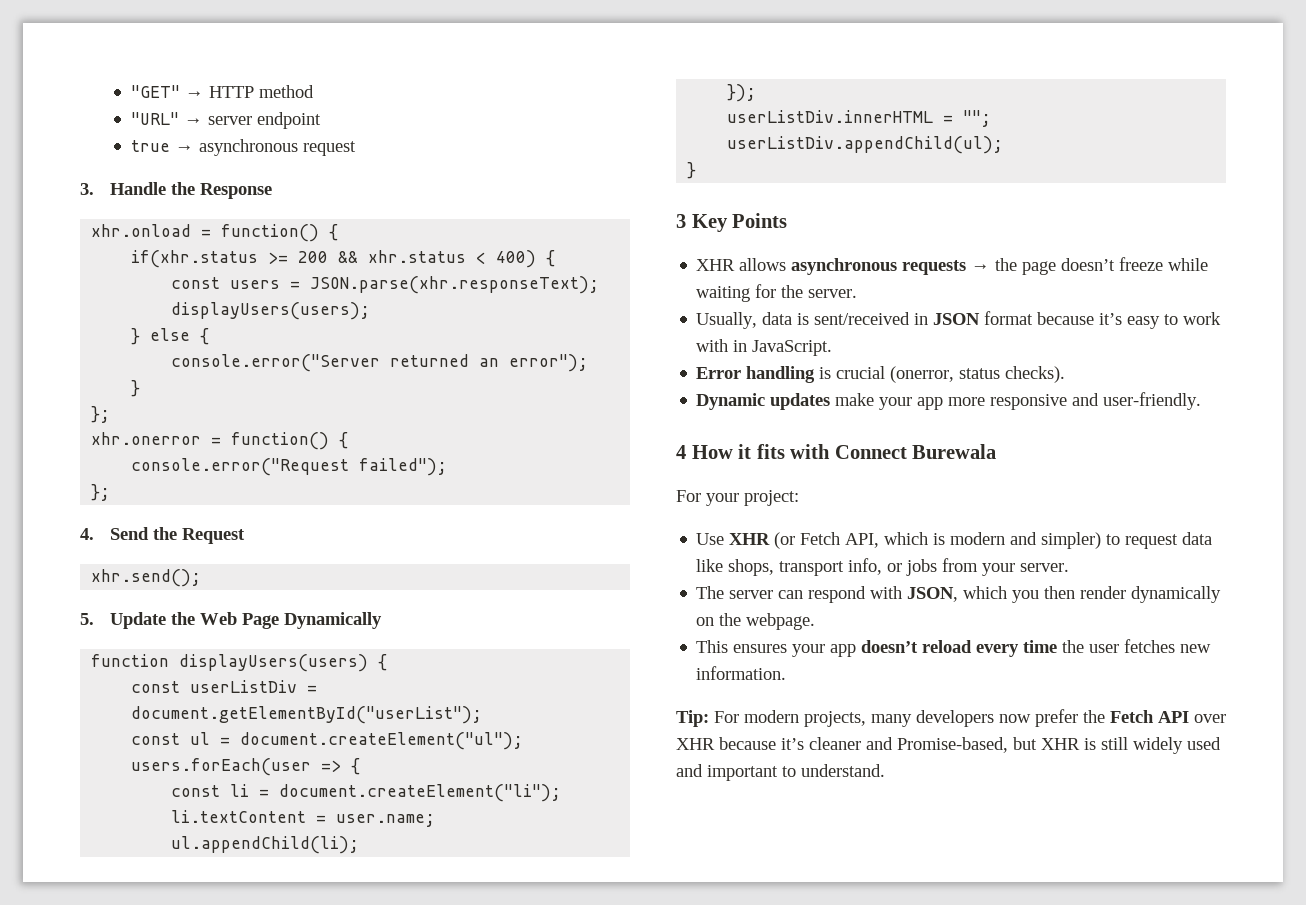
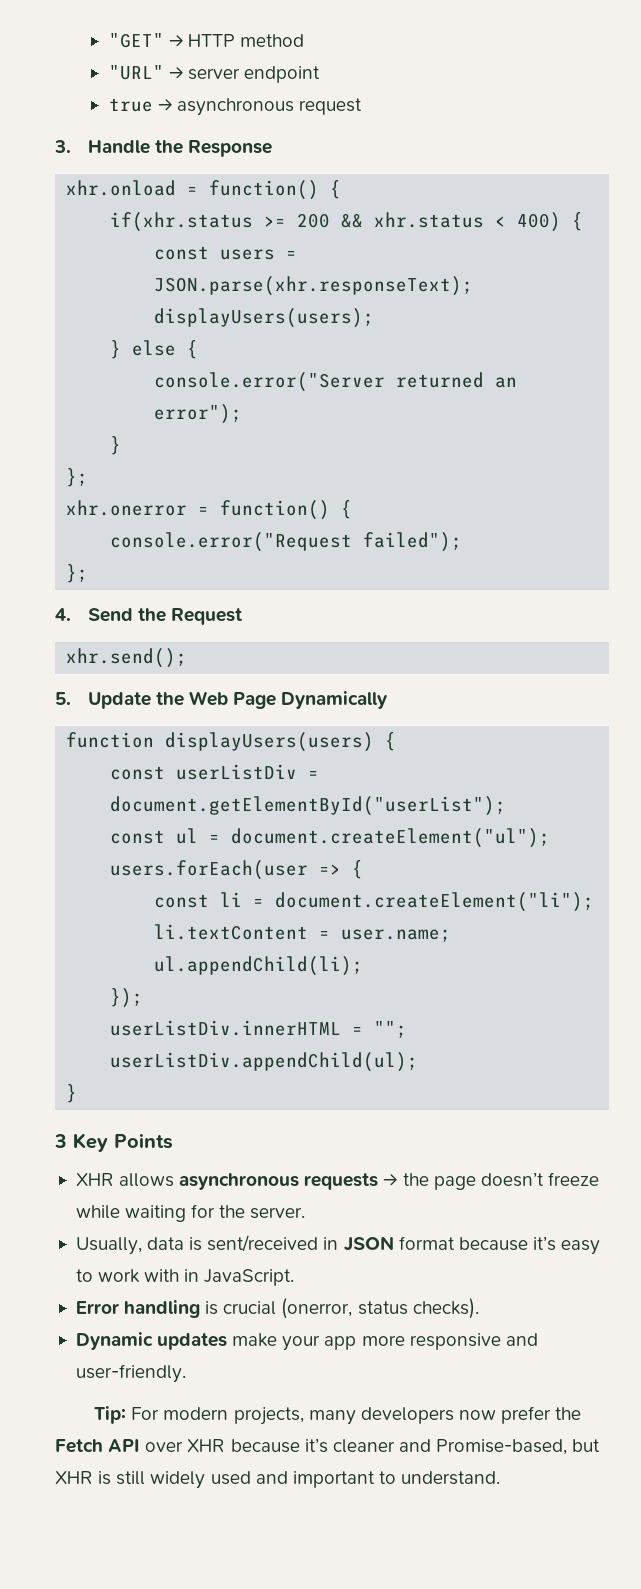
[676,444,997,459] [676,490,799,506] [696,532,1213,549] [696,558,1070,576] [696,586,1222,603] [696,613,816,630] [696,639,1212,657] [696,666,787,680] // 4 How it fits with Connect Burewala // For your project: // Use XHR (or Fetch API, which is modern and simpler) to request data like shops, transport info, or jobs from your server. // The server can respond with JSON, which you then render dynamically on the webpage. // This ensures your app doesn’t reload every time the user fetches new information. -> (186, 1373) none

